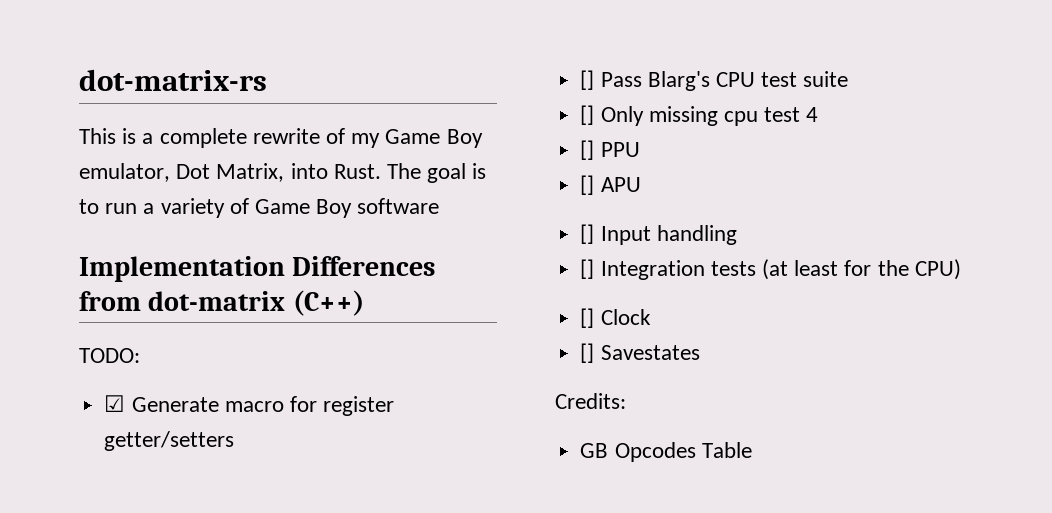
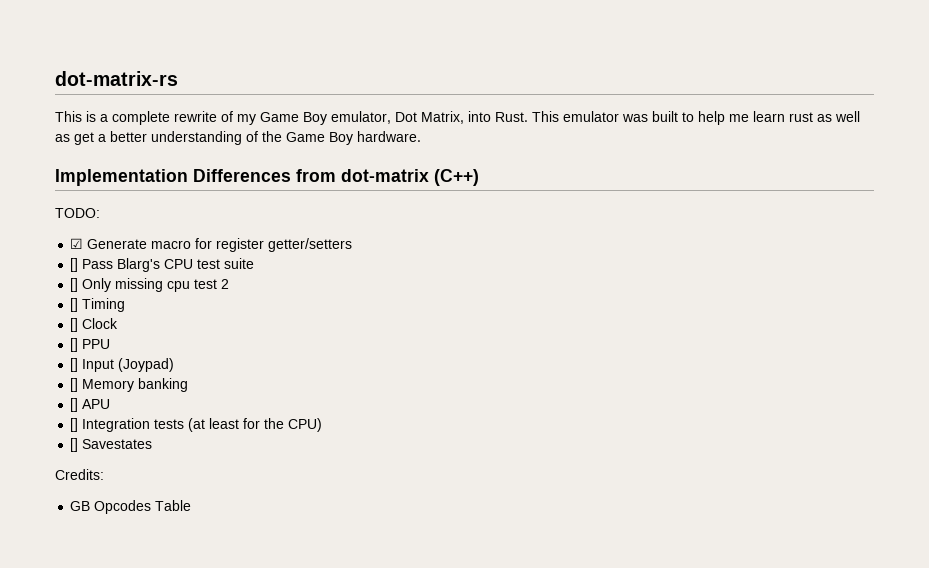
[387,163,487,183] [79,198,440,218] The goal is to run a variety of Game Boy software -> [532,111,860,125] [55,131,421,145] This emulator was built to help me learn rust as well as get a better understanding of the Game Boy hardware.
[806,107,819,122] 4 -> [221,279,230,289] [70,298,126,312] [70,318,119,332] 2 // [] Timing // [] Clock
[600,177,641,192] [580,224,737,245] APU // [] Input handling -> [82,358,175,372] [70,378,189,392] [70,398,111,412] Input (Joypad) // [] Memory banking // [] APU
[580,308,651,328] // [] Clock -> (323, 425) none

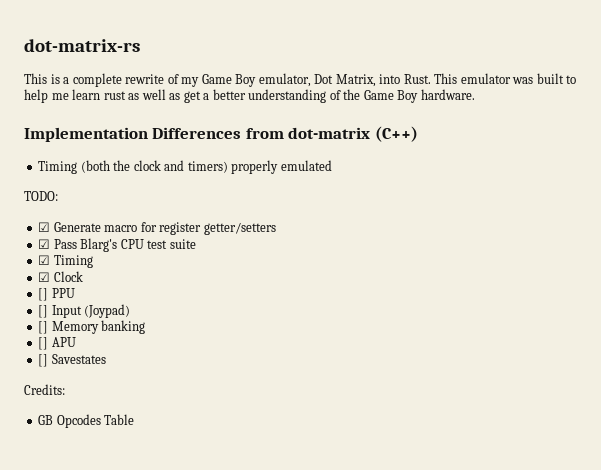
(479, 177) none -> [38,160,332,174] // Timing (both the clock and timers) properly emulated
[70,258,79,272] [] -> [38,239,51,249] ☑
[70,278,230,292] [70,298,79,312] [] Only missing cpu test 2 // [] -> [38,255,51,265] ☑
[70,318,79,332] [] -> [38,272,51,282] ☑
[70,418,323,432] // [] Integration tests (at least for the CPU) -> (76, 342) none

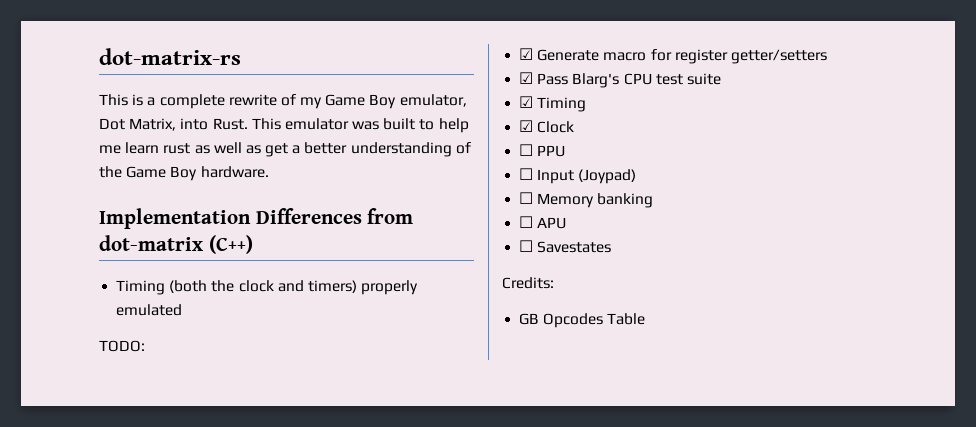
[38,288,49,301] [] -> [519,144,534,156] ☐
[38,305,49,318] [] -> [519,168,534,180] ☐
[38,321,49,334] [] -> [519,192,534,204] ☐
[38,337,49,350] [] -> [519,216,534,228] ☐
[38,354,49,367] [] -> [519,240,534,252] ☐

